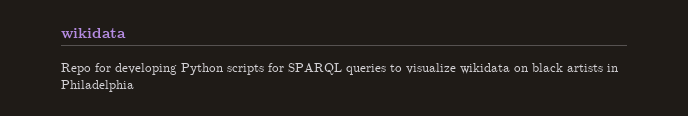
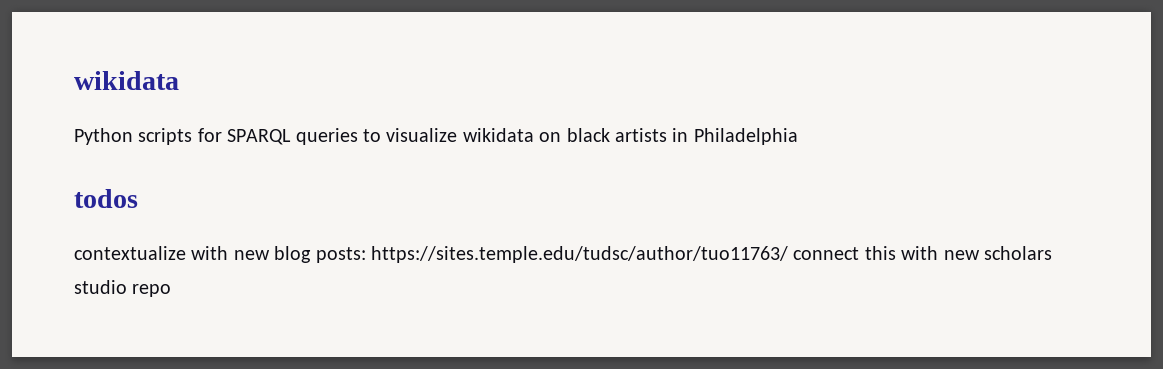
[61,63,177,75] Repo for developing -> (179, 80) none
(134, 86) none -> [74,189,138,208] [74,246,1052,263] [74,280,172,297] // todos // contextualize with new blog posts: https://sites.temple.edu/tudsc/author/tuo11763/ connect this with new scholars studio repo

